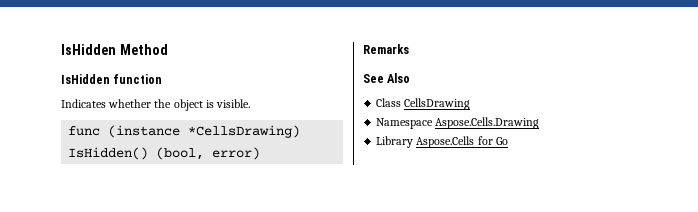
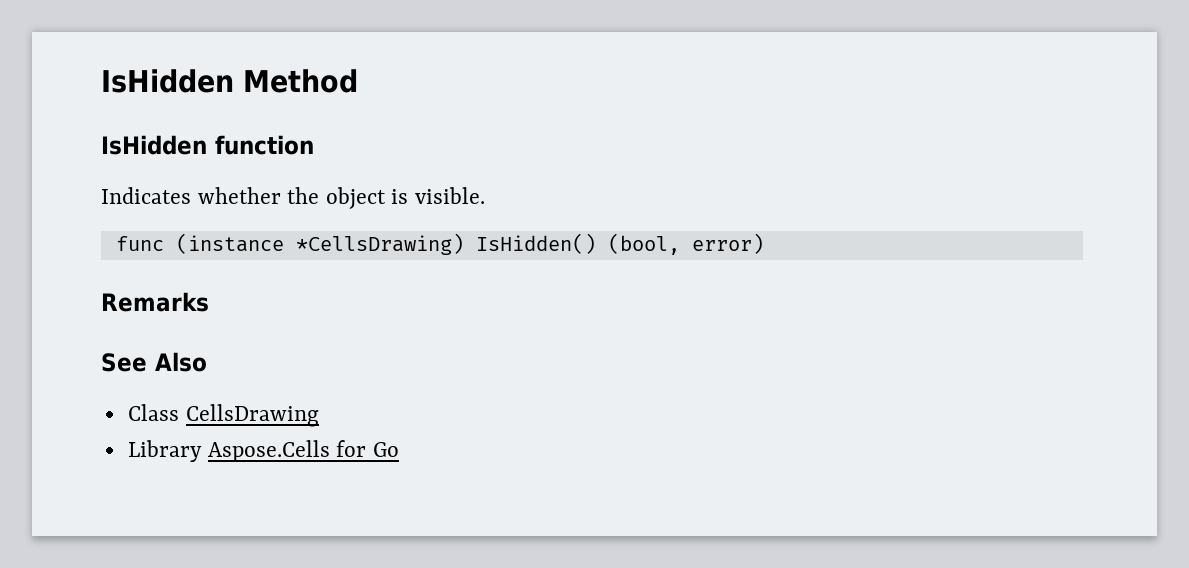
[376,117,540,129] // Namespace Aspose.Cells.Drawing -> (319, 415) none

